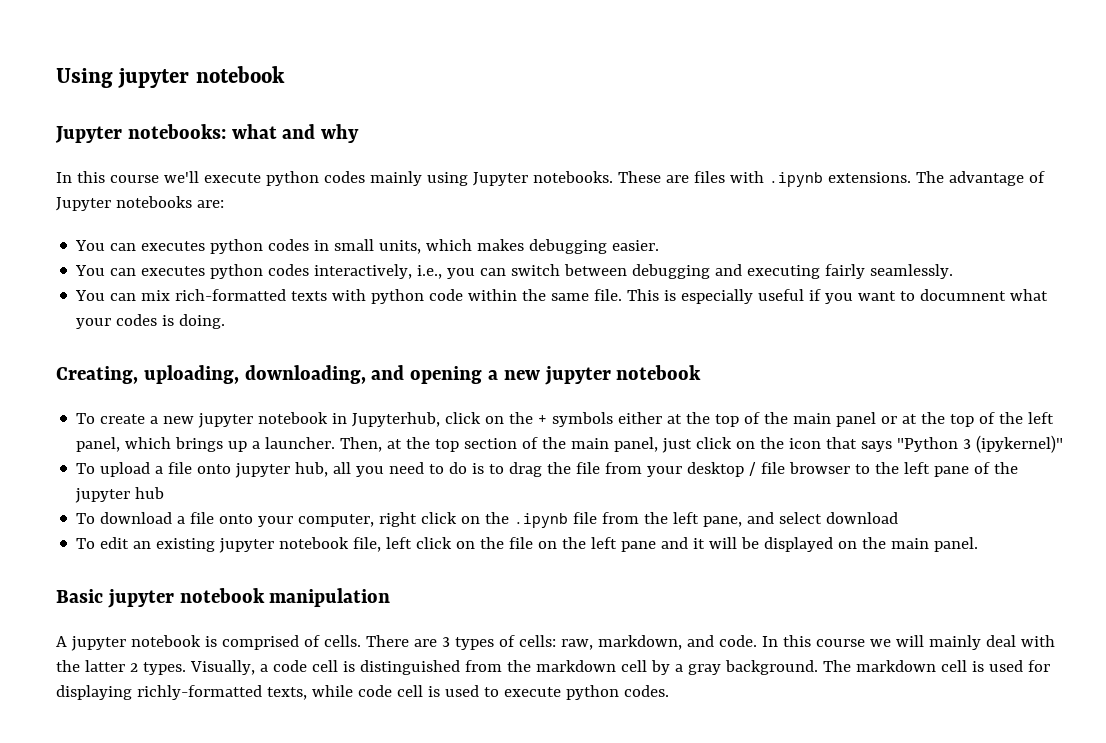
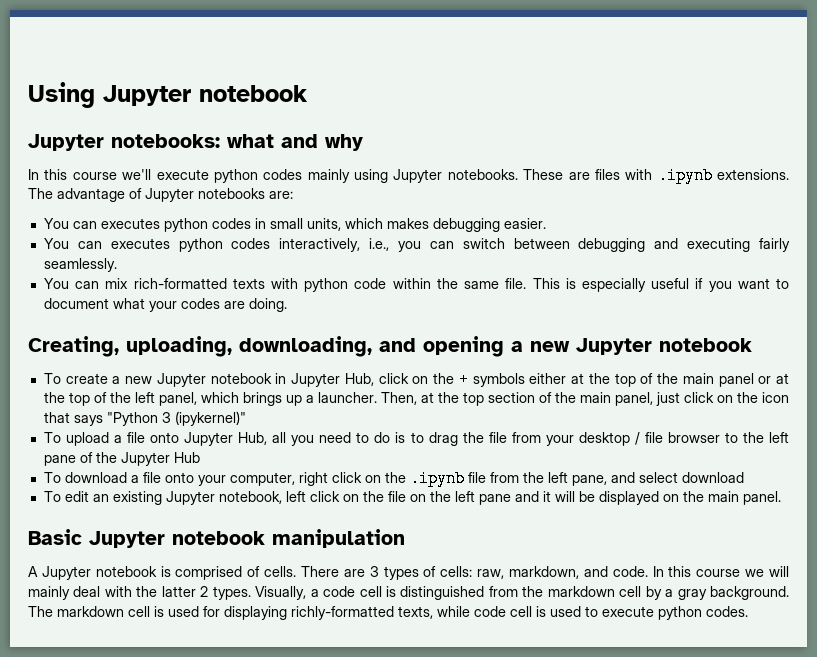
[118,68,190,88] jupyter -> [103,85,191,106] Jupyter
[920,289,1007,301] documnent -> [43,298,109,309] document
[162,315,175,326] is -> [223,301,245,309] are
[544,366,611,385] jupyter -> [576,338,652,355] Jupyter
[198,413,254,428] jupyter -> [156,373,206,387] Jupyter
[352,412,441,427] Jupyterhub, -> [291,373,374,387] Jupyter Hub,
[235,462,329,478] jupyter hub, -> [184,432,268,446] Jupyter Hub,
[75,487,165,503] jupyter hub -> [120,452,200,466] Jupyter Hub
[219,537,382,553] jupyter notebook file, -> [165,491,282,505] Jupyter notebook,
[107,589,174,608] jupyter -> [89,531,165,548] Jupyter
[70,636,126,651] jupyter -> [41,566,91,580] Jupyter

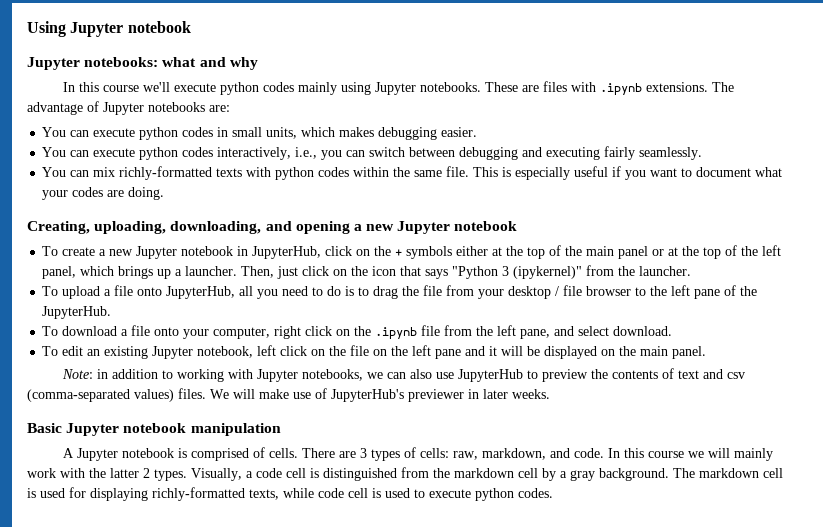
[100,218,160,229] executes -> [93,128,136,137] execute
[110,238,170,249] executes -> [93,148,136,157] execute
[133,278,227,289] rich-formatted -> [119,166,213,180] richly-formatted
[354,278,387,289] code -> [318,167,350,177] codes
[291,373,374,387] Jupyter Hub, -> [252,246,322,259] JupyterHub,
[420,392,653,406] at the top section of the main panel, -> (275, 272) none
(246, 418) none -> [586,265,692,276] from the launcher.
[184,432,268,446] Jupyter Hub, -> [166,286,236,299] JupyterHub,
[120,452,200,466] Jupyter Hub -> [42,306,112,319] JupyterHub.
[681,472,744,483] download -> [613,326,673,336] download.
(781, 498) none -> [62,368,746,382] [27,388,550,402] // Note: in addition to working with Jupyter notebooks, we can also use JupyterHub to preview the contents of text and csv (comma-separated values) files. We will make use of JupyterHub's previewer in later weeks.
[73,586,101,597] deal -> [27,468,56,478] work

